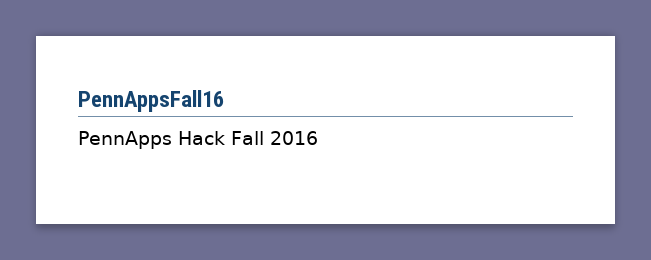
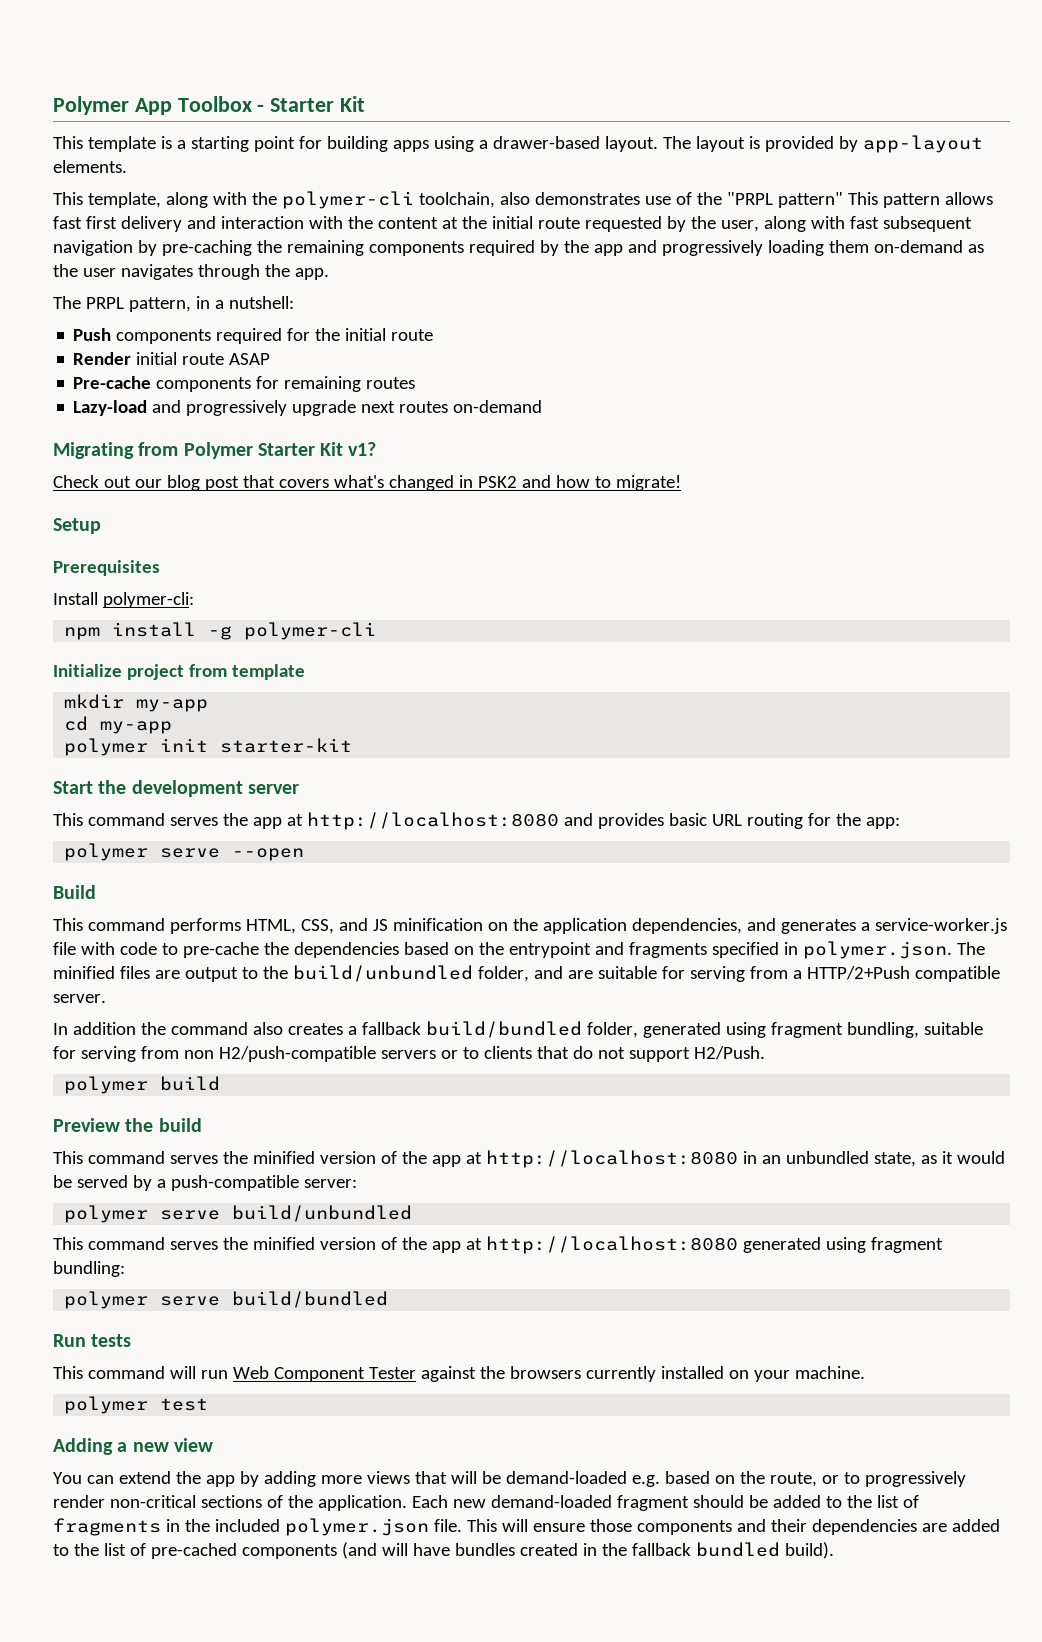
[78,90,224,112] [78,131,318,149] PennAppsFall16 // PennApps Hack Fall 2016 -> [53,96,366,115] [53,135,983,153] [53,160,127,173] [53,191,993,209] [53,216,972,232] [53,240,984,256] [53,264,329,280] [53,296,294,312] [73,328,434,344] [73,352,271,365] [73,376,416,392] [73,400,543,416] [53,442,377,459] [53,475,681,491] [53,518,101,534] [53,560,160,576] [53,592,194,608] [64,622,377,640] [53,664,305,680] [64,694,209,712] [64,716,173,734] [64,738,353,756] [53,780,299,797] [53,812,900,830] [64,843,305,861] [53,885,96,899] [53,918,1007,934] [53,941,985,959] [53,965,1000,982] [53,994,106,1003] [53,1021,983,1038] [53,1046,765,1062] [64,1076,221,1094] [53,1118,202,1132] [53,1150,1005,1168] [53,1175,357,1191] [64,1205,413,1223] [53,1236,943,1254] [53,1261,125,1277] [64,1291,389,1309] [53,1334,132,1347] [53,1366,865,1382] [64,1396,209,1414] [53,1438,213,1455] [53,1471,966,1487] [53,1495,919,1511] [53,1518,1000,1536] [53,1542,834,1559] Polymer App Toolbox - Starter Kit // This template is a starting point for building apps using a drawer-based layout. The layout is provided by app-layout elements. // This template, along with the polymer-cli toolchain, also demonstrates use of the "PRPL pattern" This pattern allows fast first delivery and interaction with the content at the initial route requested by the user, along with fast subsequent navigation by pre-caching the remaining components required by the app and progressively loading them on-demand as the user navigates through the app. // The PRPL pattern, in a nutshell: // Push components required for the initial route // Render initial route ASAP // Pre-cache components for remaining routes // Lazy-load and progressively upgrade next routes on-demand // Migrating from Polymer Starter Kit v1? // Check out our blog post that covers what's changed in PSK2 and how to migrate! // Setup // Prerequisites // Install polymer-cli: // npm install -g polymer-cli // Initialize project from template // mkdir my-app // cd my-app // polymer init starter-kit // Start the development server // This command serves the app at http://localhost:8080 and provides basic URL routing for the app: // polymer serve --open // Build // This command performs HTML, CSS, and JS minification on the application dependencies, and generates a service-worker.js file with code to pre-cache the dependencies based on the entrypoint and fragments specified in polymer.json. The minified files are output to the build/unbundled folder, and are suitable for serving from a HTTP/2+Push compatible server. // In addition the command also creates a fallback build/bundled folder, generated using fragment bundling, suitable for serving from non H2/push-compatible servers or to clients that do not support H2/Push. // polymer build // Preview the build // This command serves the minified version of the app at http://localhost:8080 in an unbundled state, as it would be served by a push-compatible server: // polymer serve build/unbundled // This command serves the minified version of the app at http://localhost:8080 generated using fragment bundling: // polymer serve build/bundled // Run tests // This command will run Web Component Tester against the browsers currently installed on your machine. // polymer test // Adding a new view // You can extend the app by adding more views that will be demand-loaded e.g. based on the route, or to progressively render non-critical sections of the application. Each new demand-loaded fragment should be added to the list of fragments in the included polymer.json file. This will ensure those components and their dependencies are added to the list of pre-cached components (and will have bundles created in the fallback bundled build).

